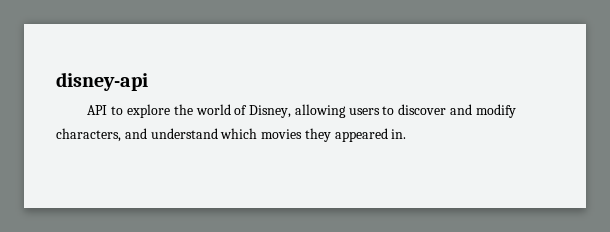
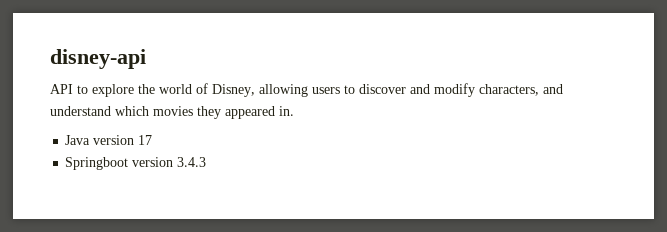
(407, 134) none -> [65,135,153,145] [65,157,207,170] // Java version 17 // Springboot version 3.4.3

